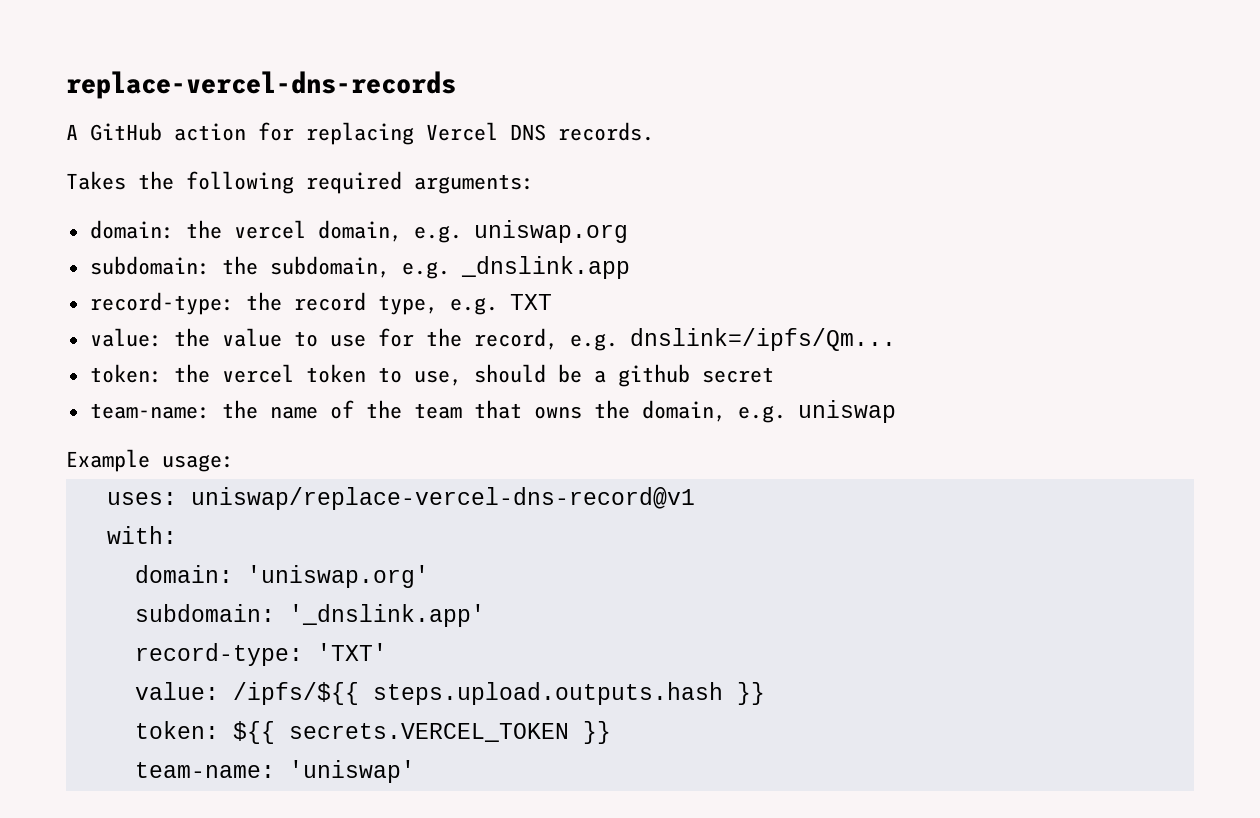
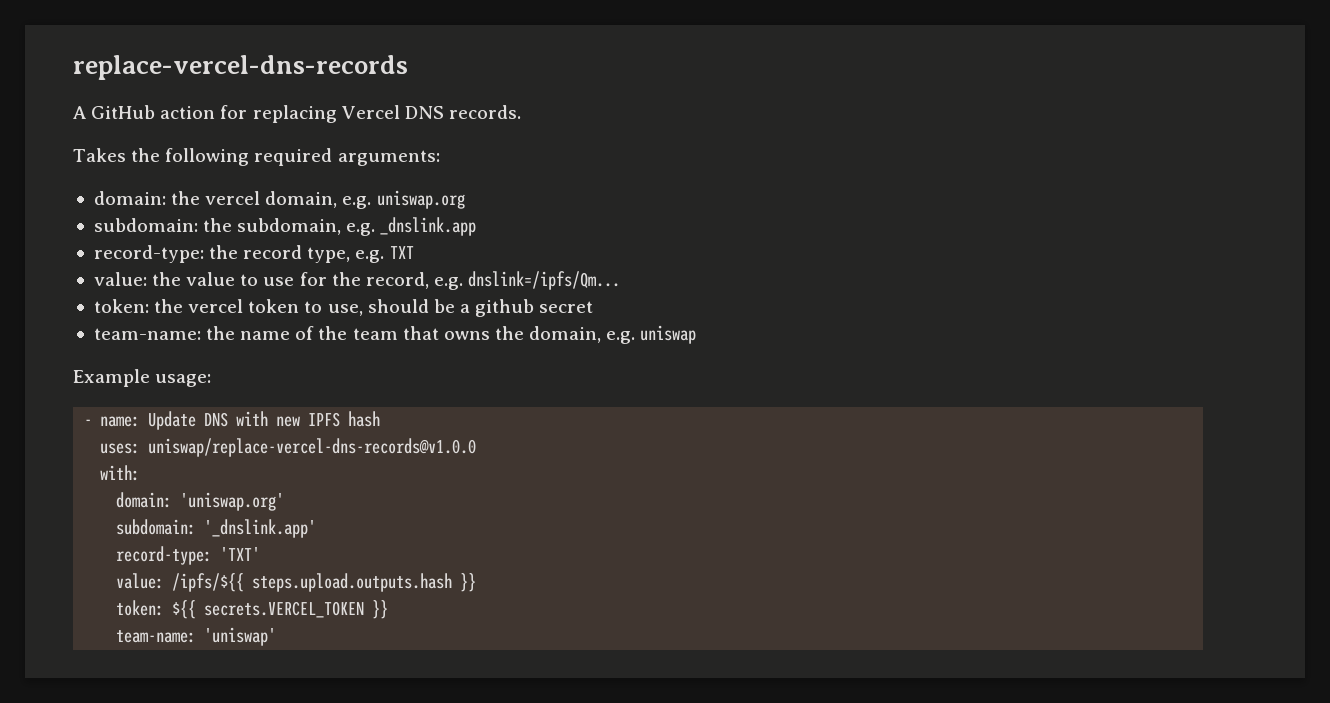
(234, 463) none -> [84,411,381,430] // - name: Update DNS with new IPFS hash
[190,487,695,510] uniswap/replace-vercel-dns-record@v1 -> [148,438,477,457] uniswap/replace-vercel-dns-records@v1.0.0

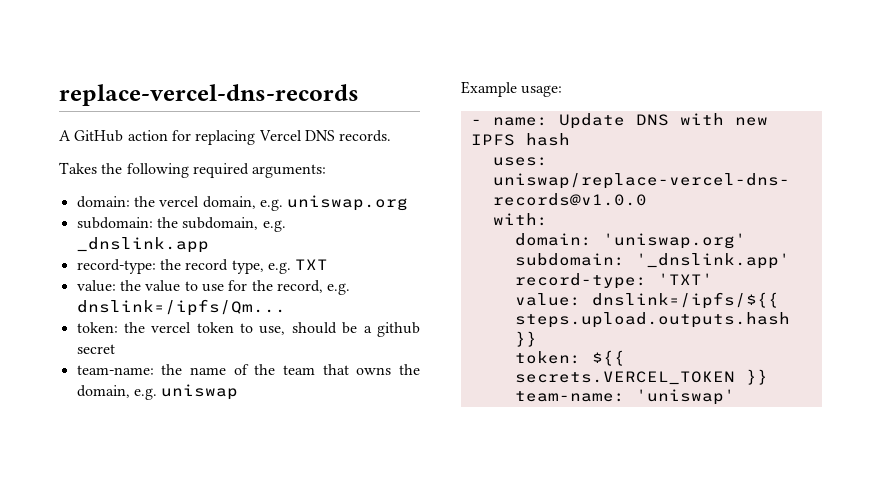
[172,573,245,592] /ipfs/${{ -> [591,292,779,309] dnslink=/ipfs/${{

